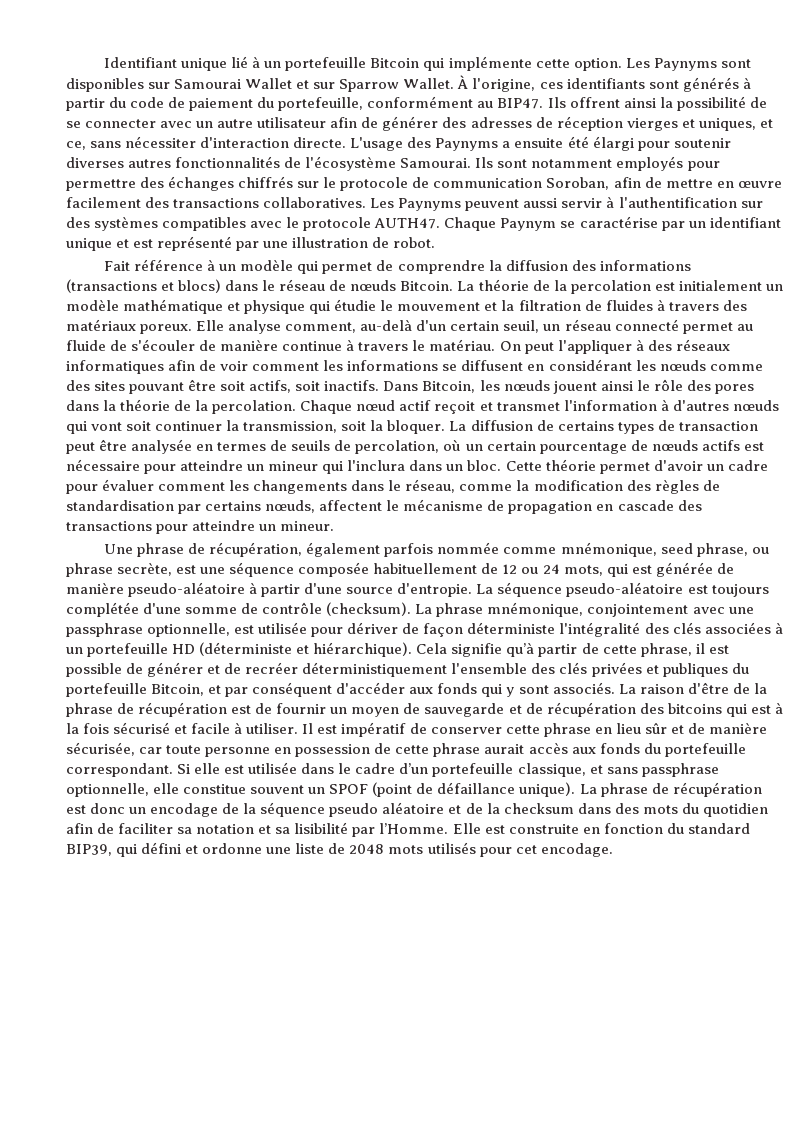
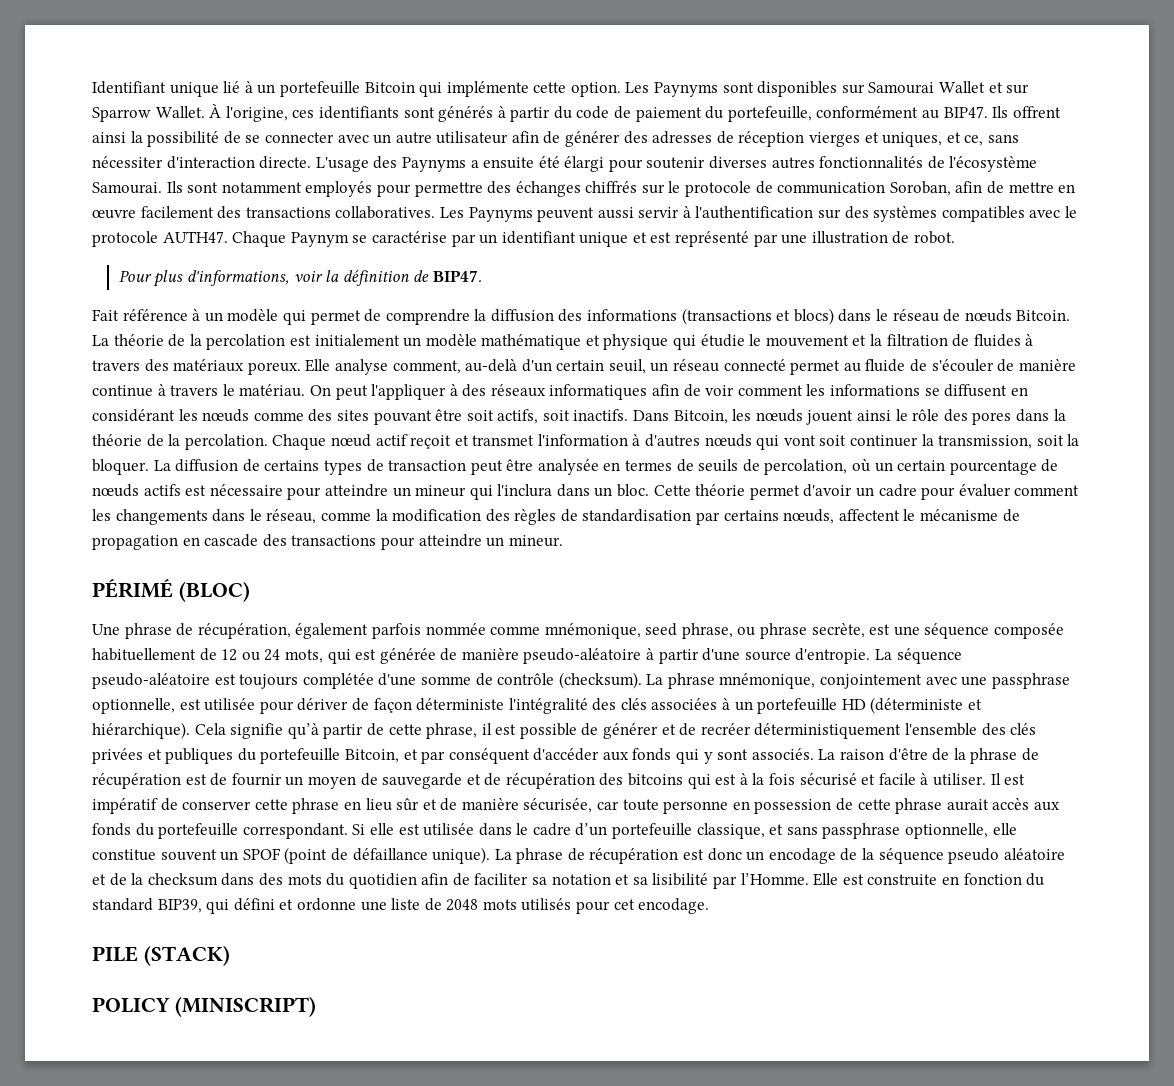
(436, 242) none -> [118,270,482,287] // Pour plus d'informations, voir la définition de BIP47.
(335, 526) none -> [92,578,250,602] // PÉRIMÉ (BLOC)
(613, 850) none -> [92,945,230,966] [92,996,316,1017] // PILE (STACK) // POLICY (MINISCRIPT)

